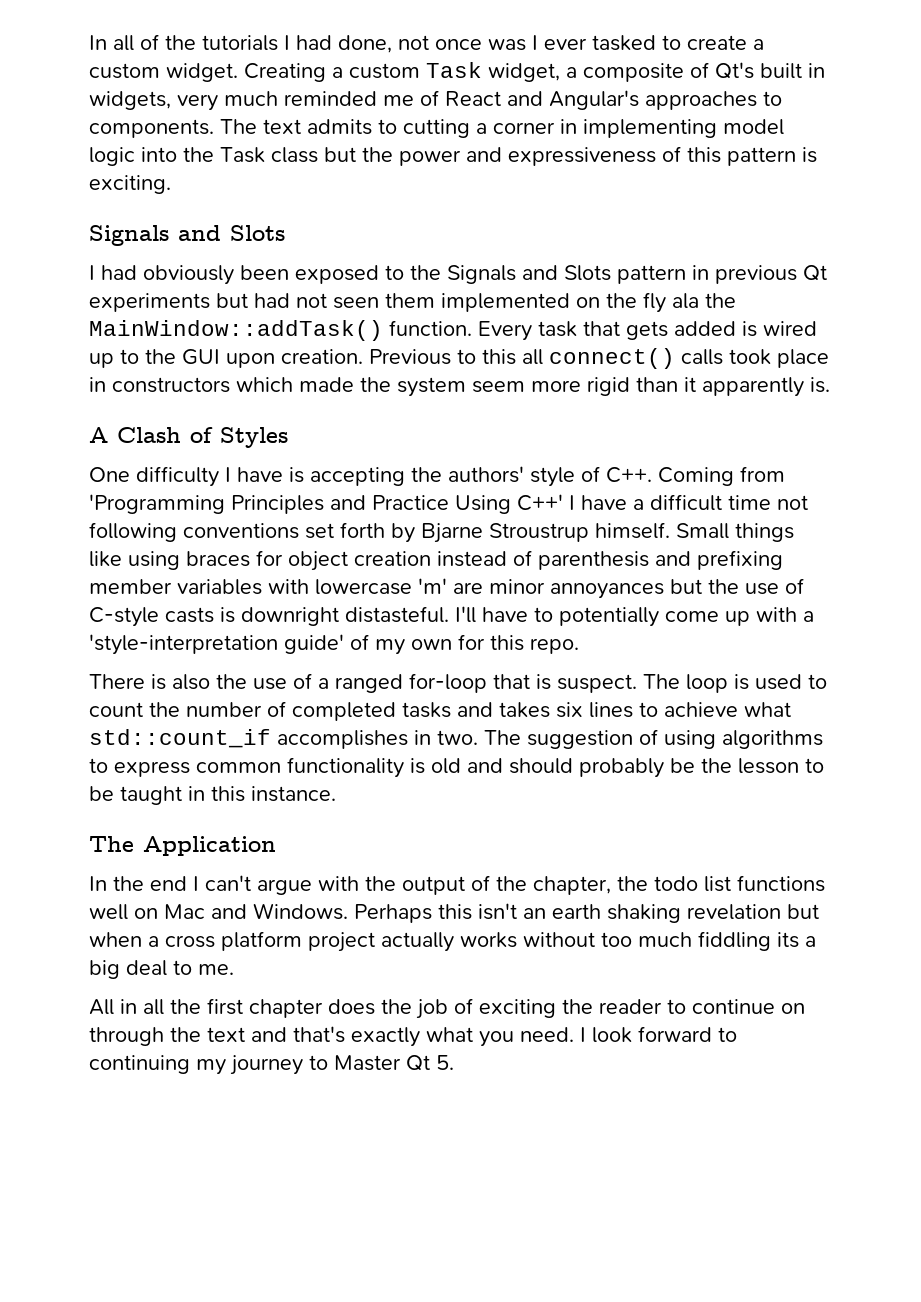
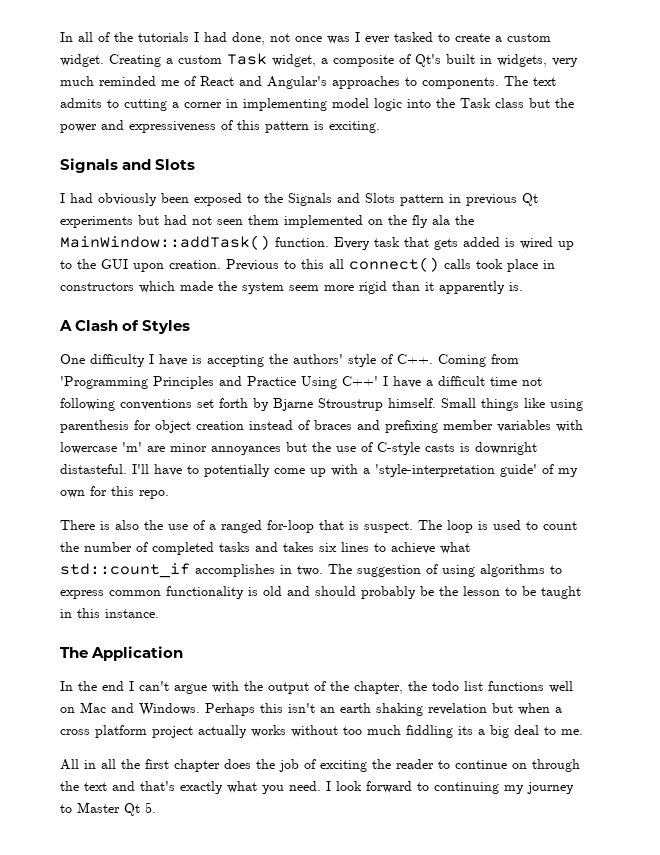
[186,551,250,567] braces -> [60,420,129,433] parenthesis
[538,551,649,570] parenthesis -> [314,420,352,430] braces

